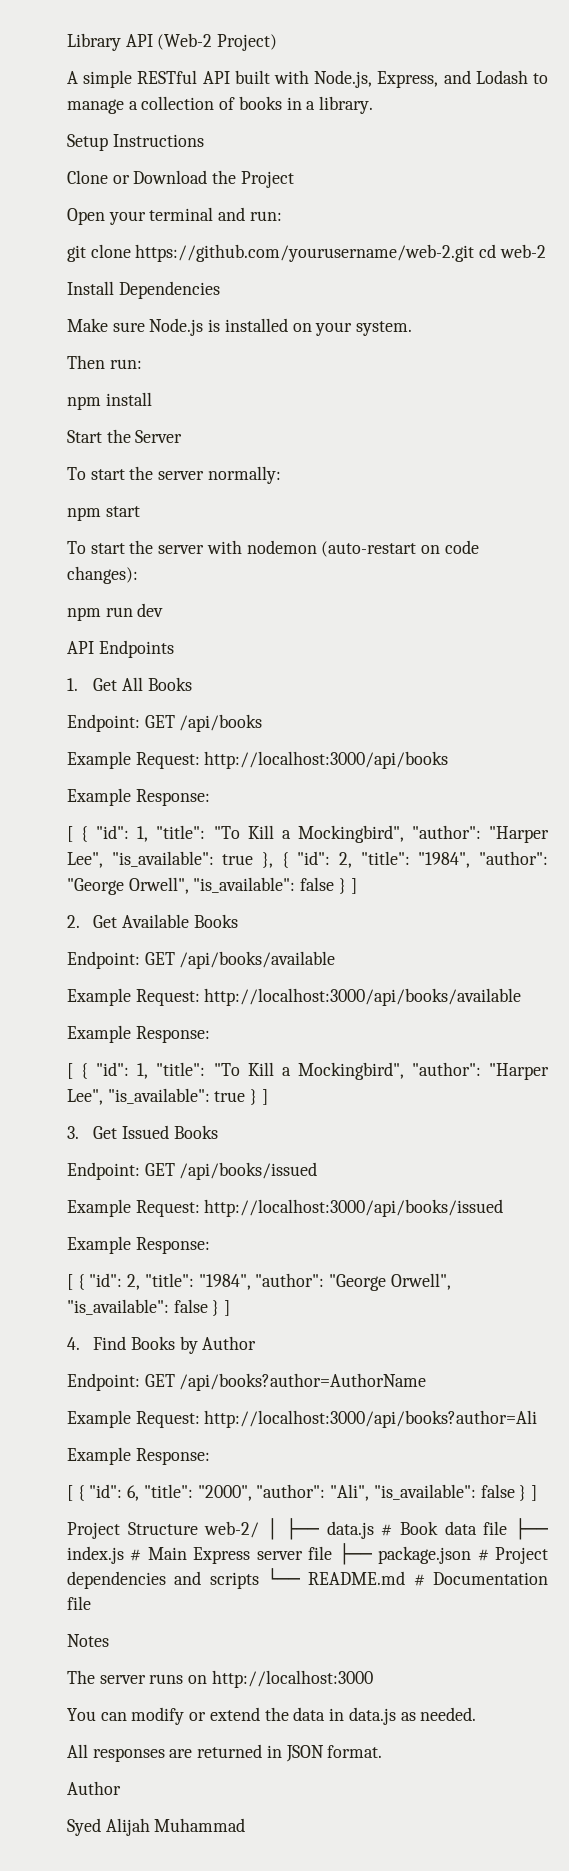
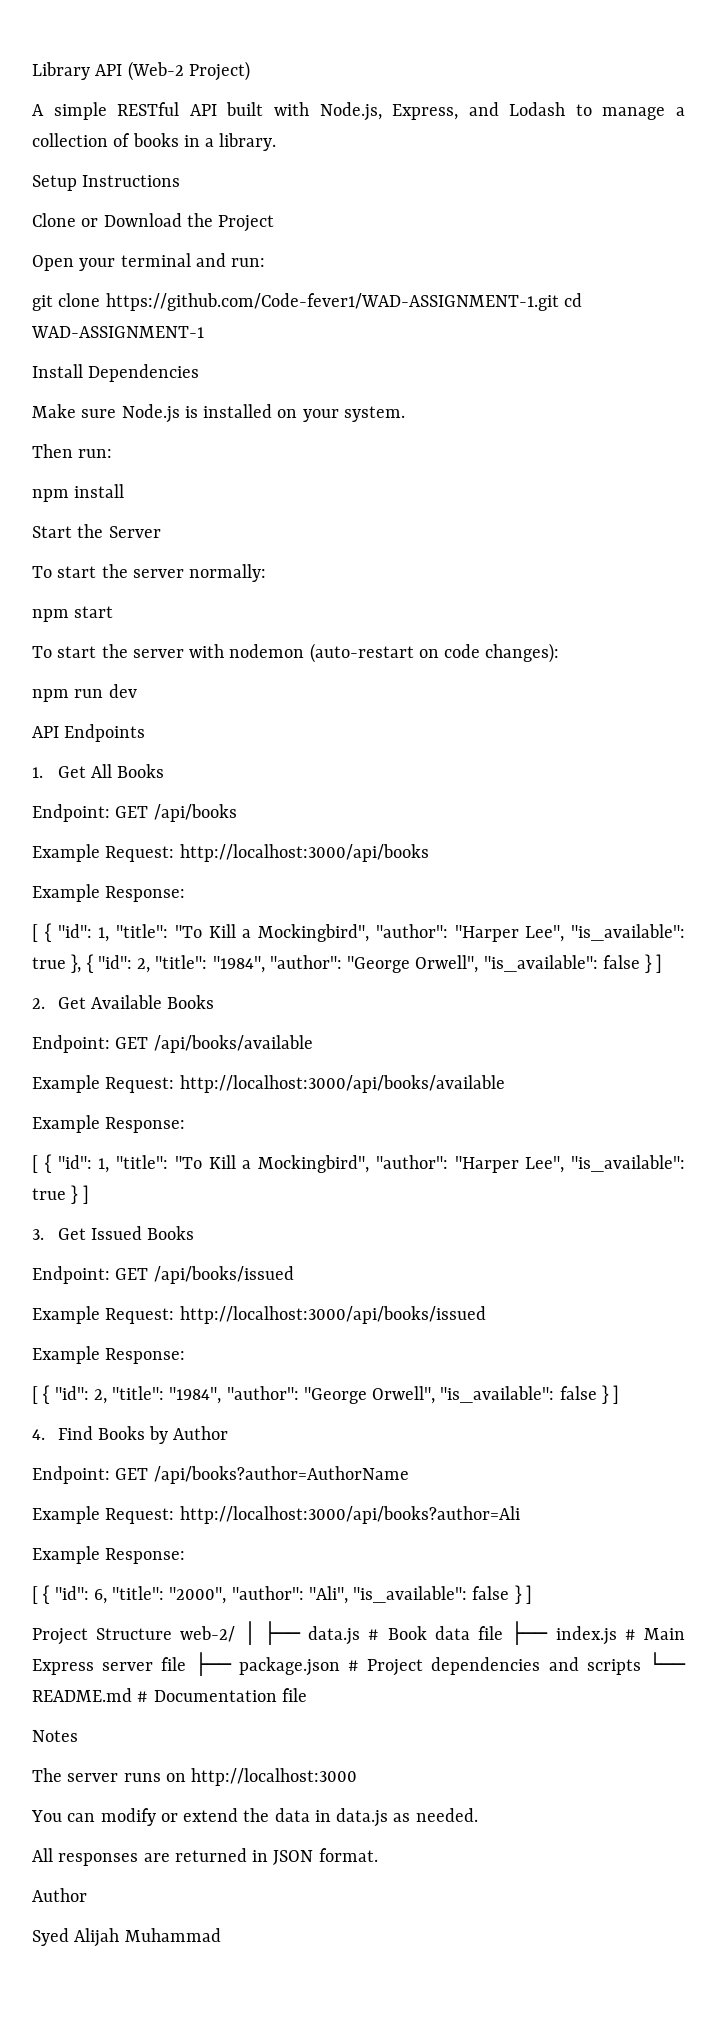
[135,244,546,262] https://github.com/yourusername/web-2.git cd web-2 -> [105,293,582,311] [31,326,204,338] https://github.com/Code-fever1/WAD-ASSIGNMENT-1.git cd WAD-ASSIGNMENT-1

